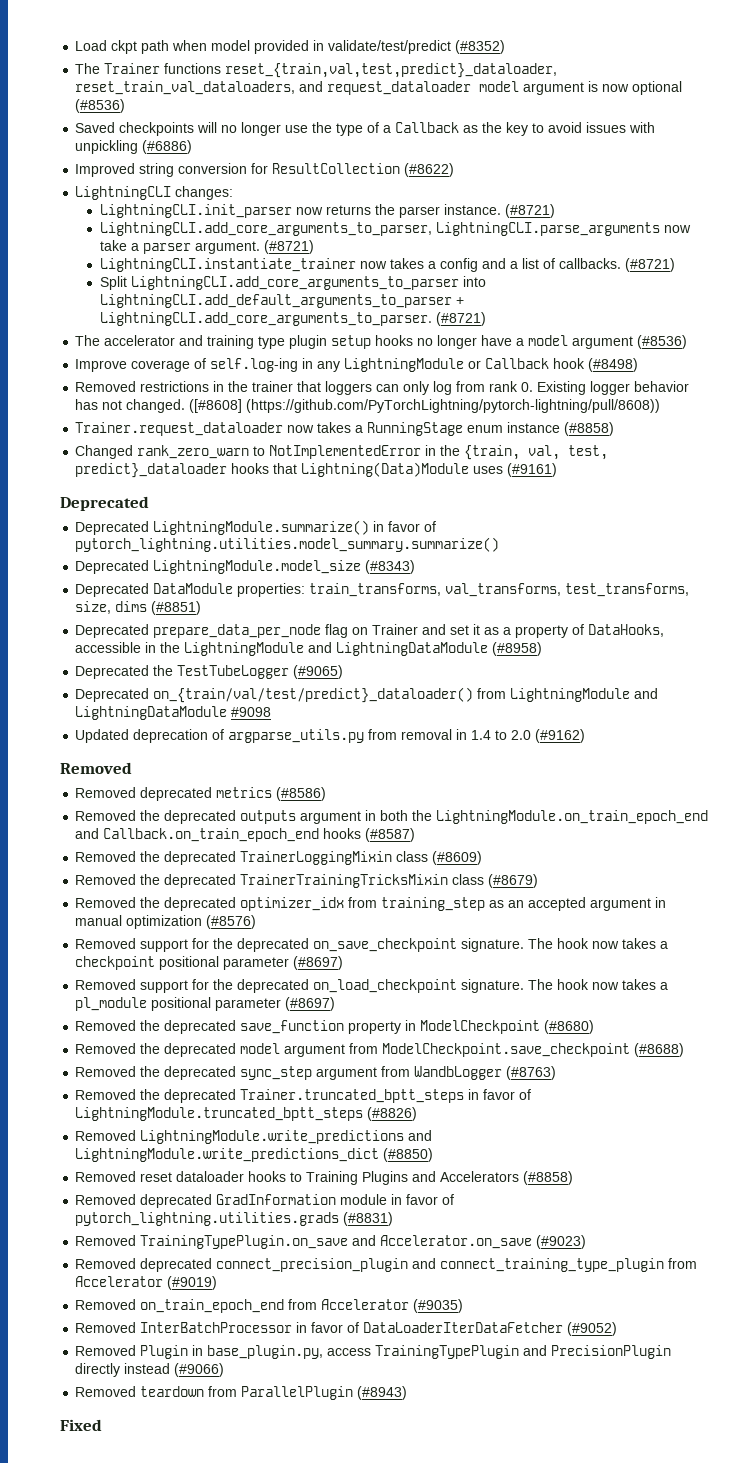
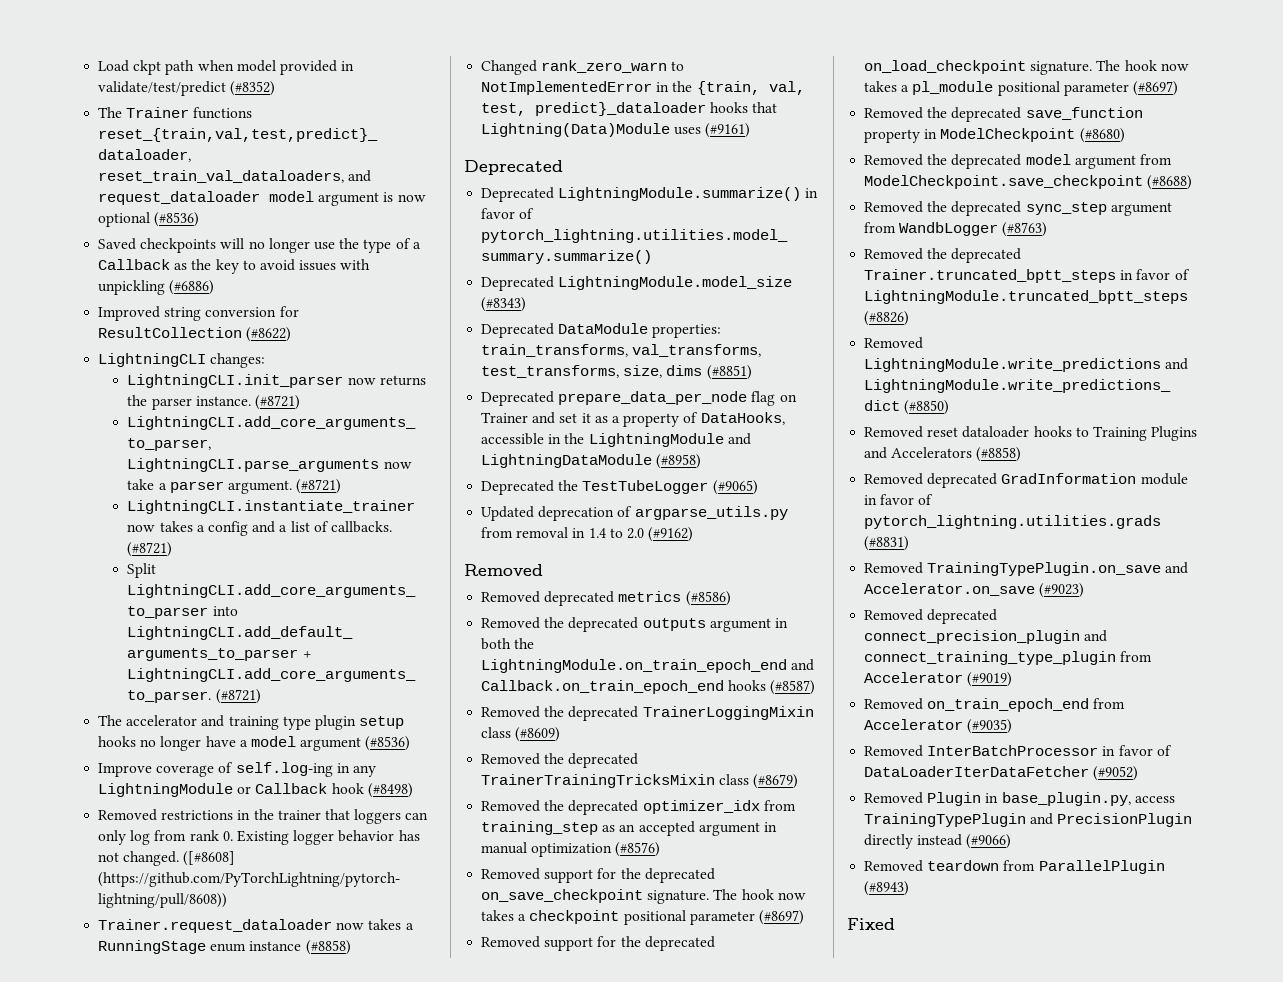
[75,687,659,703] [75,706,272,720] // Deprecated on_{train/val/test/predict}_dataloader() from LightningModule and LightningDataModule #9098 -> (758, 487) none

